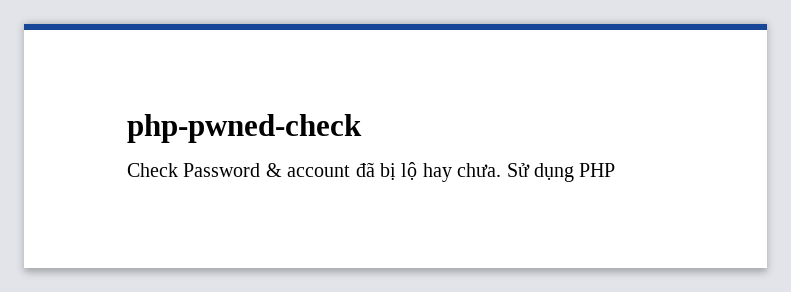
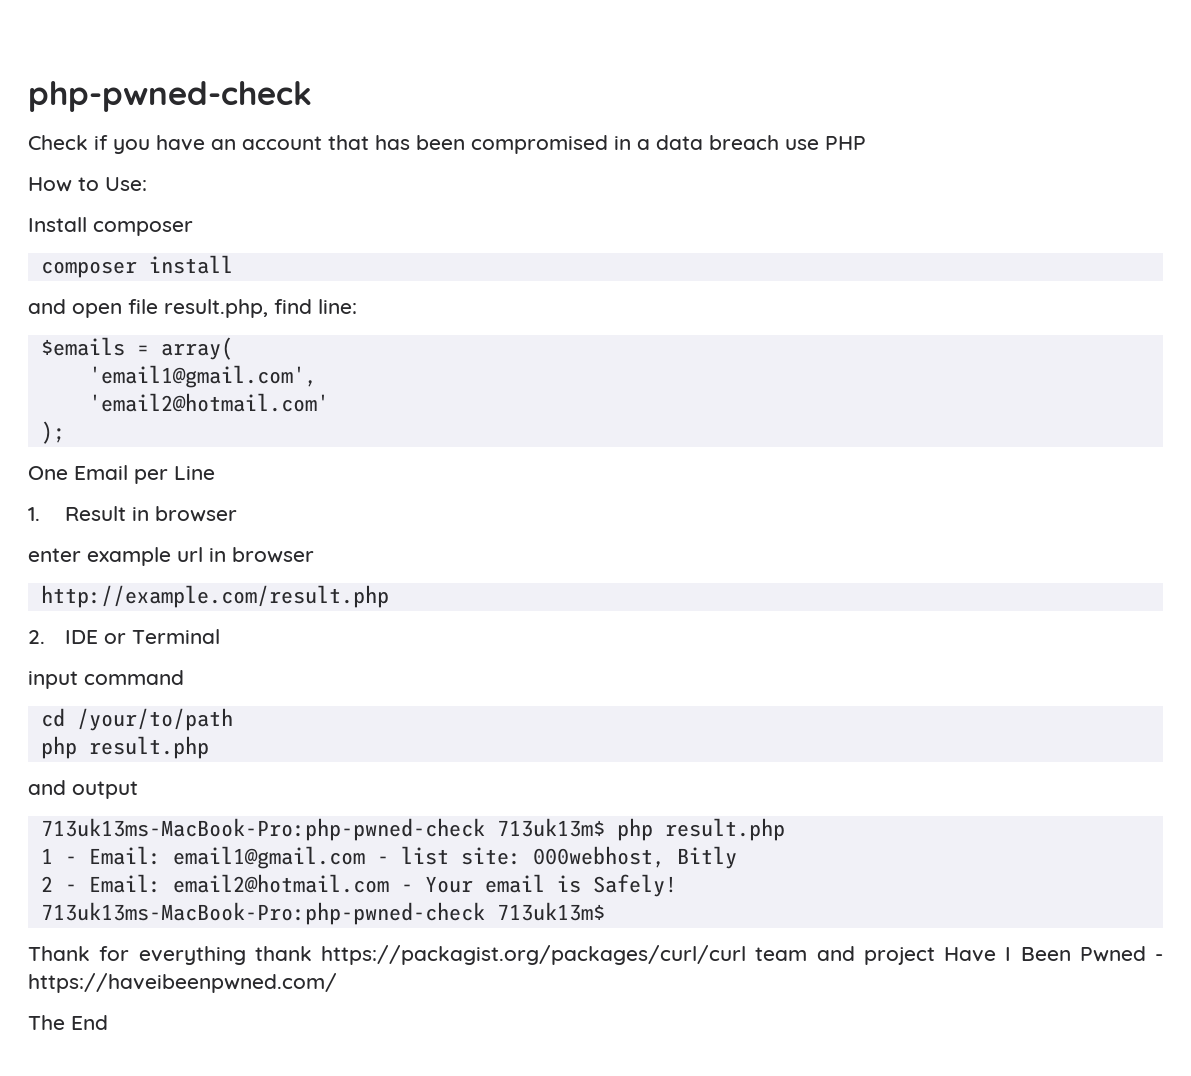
[183,162,616,182] Password & account đã bị lộ hay chưa. Sử dụng PHP -> [94,135,866,154] [28,177,147,192] [28,217,193,236] [40,255,233,278] [28,299,357,318] [40,337,233,360] [88,365,317,388] [88,393,329,412] [40,421,65,444] [28,465,215,484] [28,506,238,522] [28,547,314,566] [40,585,389,608] [28,629,221,644] [28,670,184,689] [40,708,233,731] [40,736,209,759] [28,780,138,799] [40,818,785,841] [40,846,737,869] [40,874,677,897] [40,902,605,925] [28,945,1163,965] [28,973,337,993] [28,1015,108,1030] if you have an account that has been compromised in a data breach use PHP // How to Use: // Install composer // composer install // and open file result.php, find line: // $emails = array( // 'email1@gmail.com', // 'email2@hotmail.com' // ); // One Email per Line // 1. Result in browser // enter example url in browser // http://example.com/result.php // 2. IDE or Terminal // input command // cd /your/to/path // php result.php // and output // 713uk13ms-MacBook-Pro:php-pwned-check 713uk13m$ php result.php // 1 - Email: email1@gmail.com - list site: 000webhost, Bitly // 2 - Email: email2@hotmail.com - Your email is Safely! // 713uk13ms-MacBook-Pro:php-pwned-check 713uk13m$ // Thank for everything thank https://packagist.org/packages/curl/curl team and project Have I Been Pwned - https://haveibeenpwned.com/ // The End

